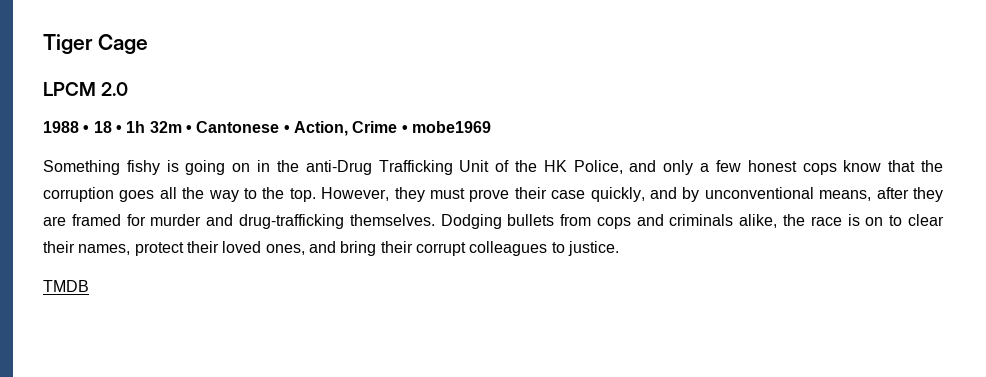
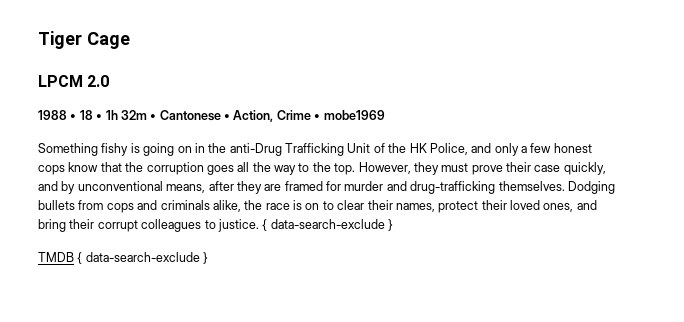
[43,280,89,292] // TMDB -> [262,219,393,231] [38,252,209,264] { data-search-exclude } // TMDB { data-search-exclude }

